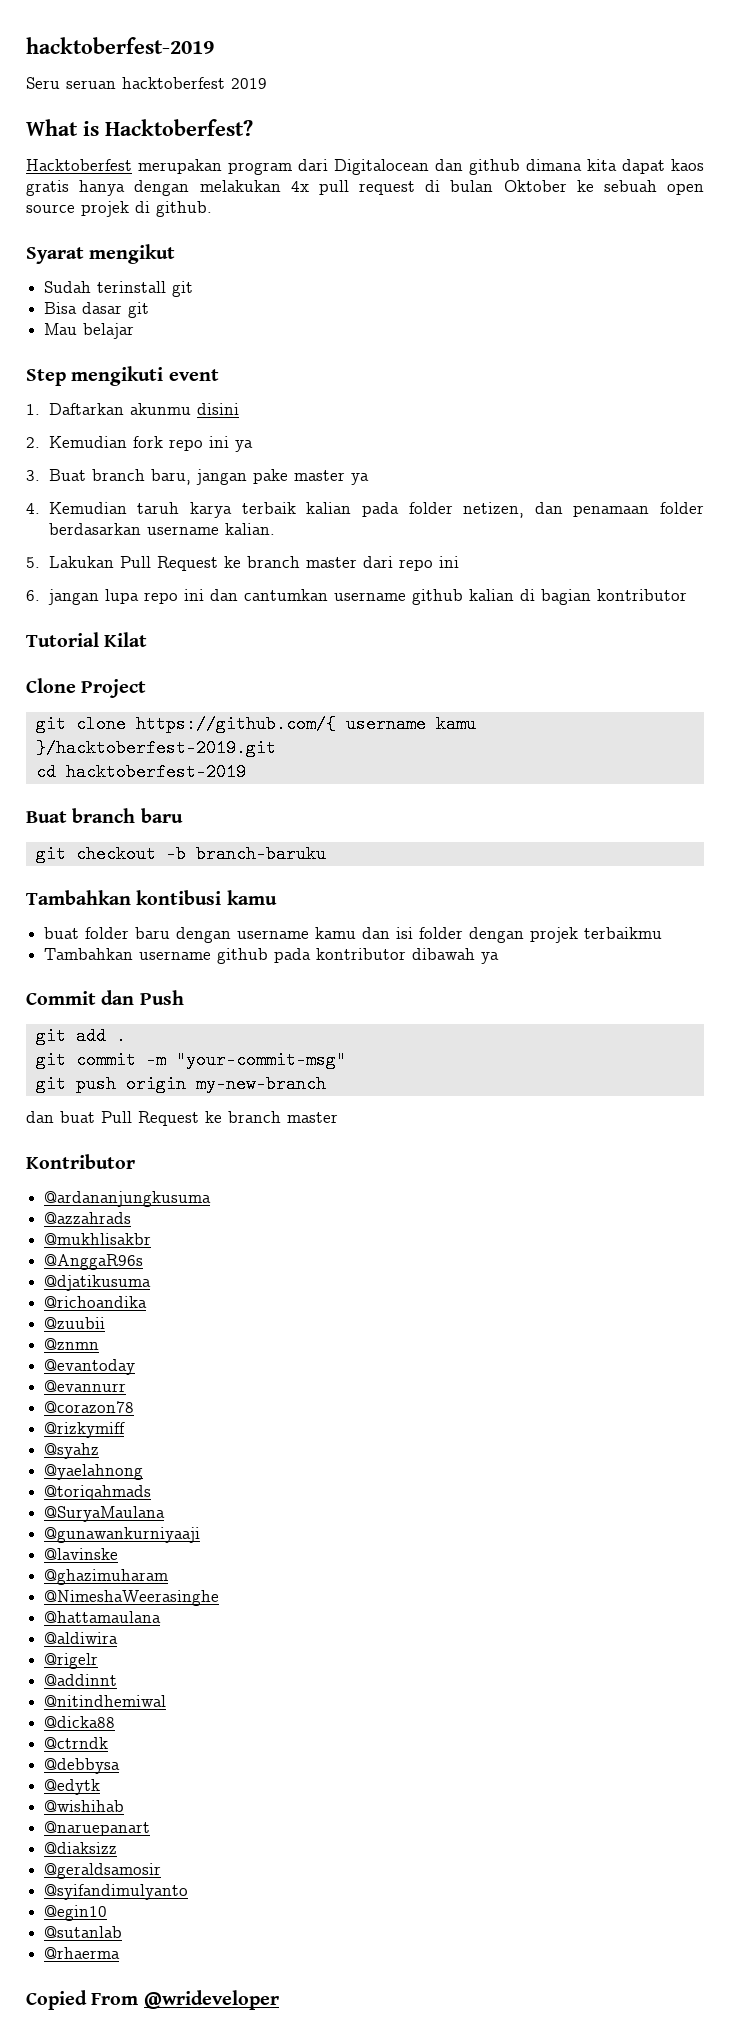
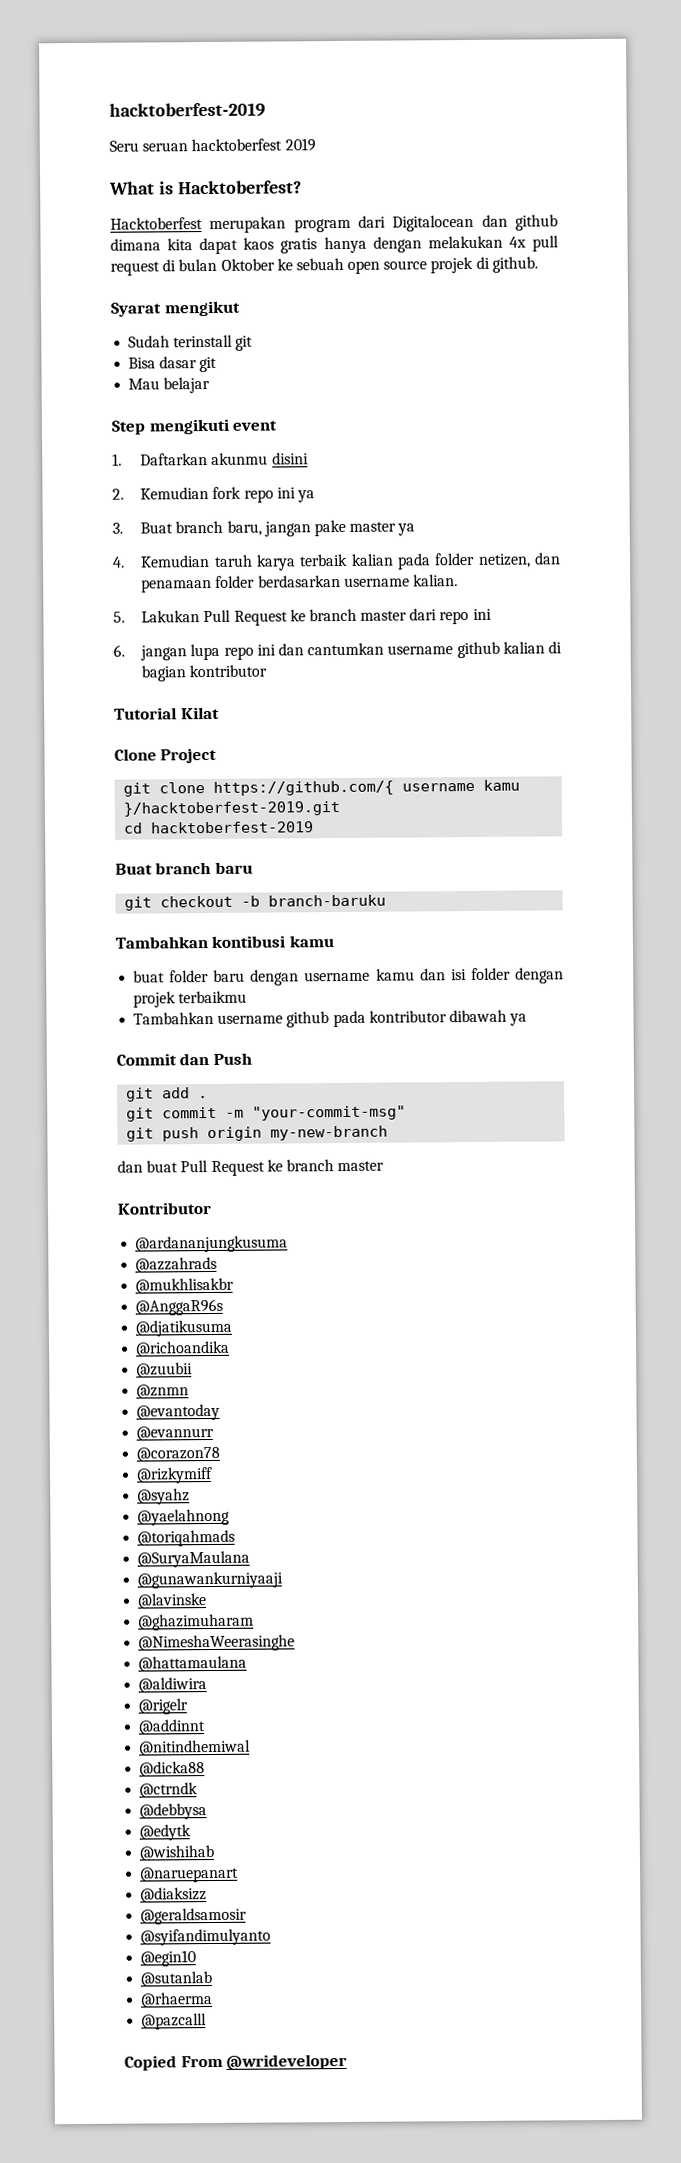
(121, 1953) none -> [141,2013,208,2030] // @pazcalll

